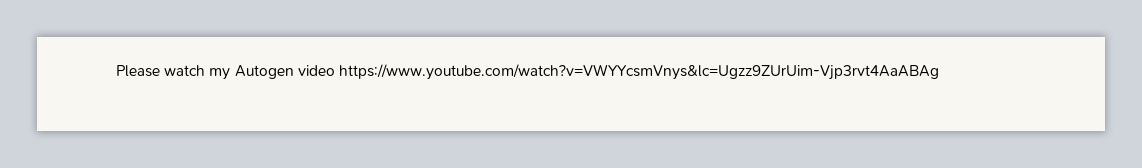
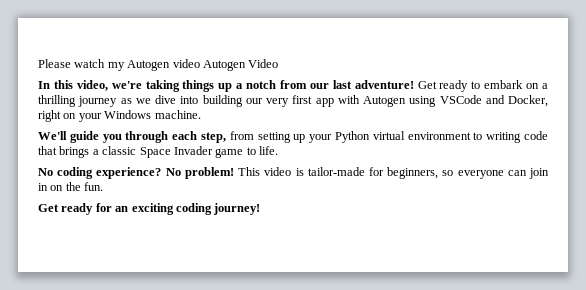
[338,64,939,80] https://www.youtube.com/watch?v=VWYYcsmVnys&lc=Ugzz9ZUrUim-Vjp3rvt4AaABAg -> [202,59,279,71] [38,80,549,92] [38,95,548,107] [38,110,201,122] [38,131,549,143] [38,146,278,158] [38,167,549,179] [38,182,104,191] [38,203,261,215] Autogen Video // In this video, we're taking things up a notch from our last adventure! Get ready to embark on a thrilling journey as we dive into building our very first app with Autogen using VSCode and Docker, right on your Windows machine. // We'll guide you through each step, from setting up your Python virtual environment to writing code that brings a classic Space Invader game to life. // No coding experience? No problem! This video is tailor-made for beginners, so everyone can join in on the fun. // Get ready for an exciting coding journey!

